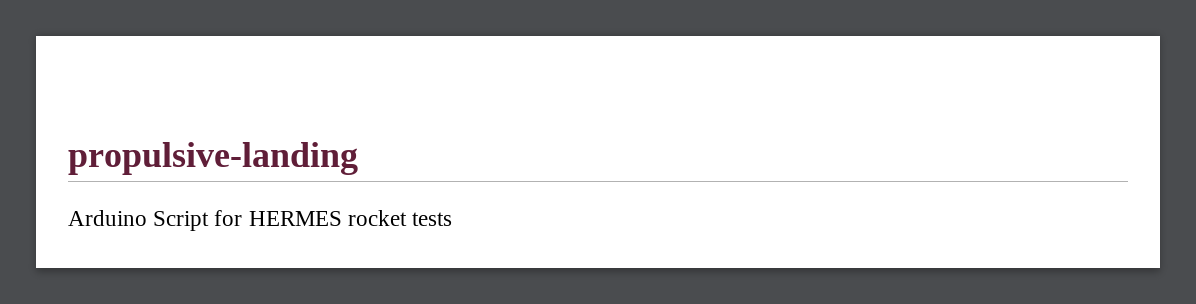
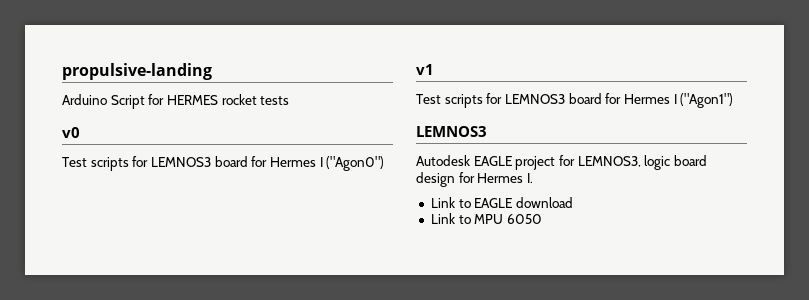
(453, 219) none -> [62,127,80,138] [62,156,385,171] [416,64,434,75] [416,93,734,108] [416,126,487,137] [416,155,707,170] [416,172,533,187] [430,197,573,208] [430,213,542,224] // v0 // Test scripts for LEMNOS3 board for Hermes I ("Agon0") // v1 // Test scripts for LEMNOS3 board for Hermes I ("Agon1") // LEMNOS3 // Autodesk EAGLE project for LEMNOS3, logic board design for Hermes I. // Link to EAGLE download // Link to MPU 6050

